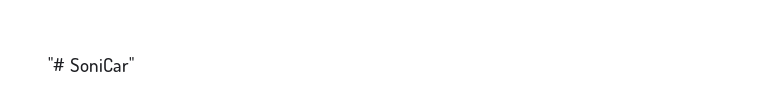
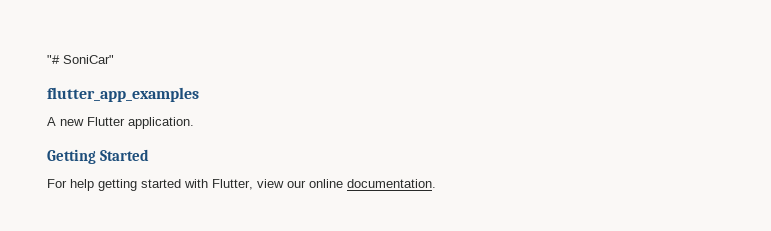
(135, 64) none -> [47,87,199,102] [47,117,194,129] [47,149,149,164] [47,179,436,191] // flutter_app_examples // A new Flutter application. // Getting Started // For help getting started with Flutter, view our online documentation.

